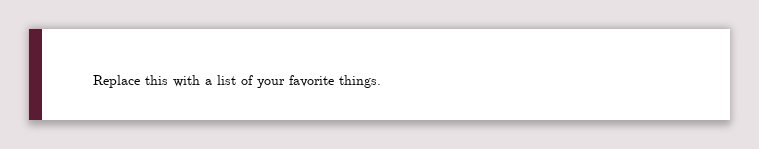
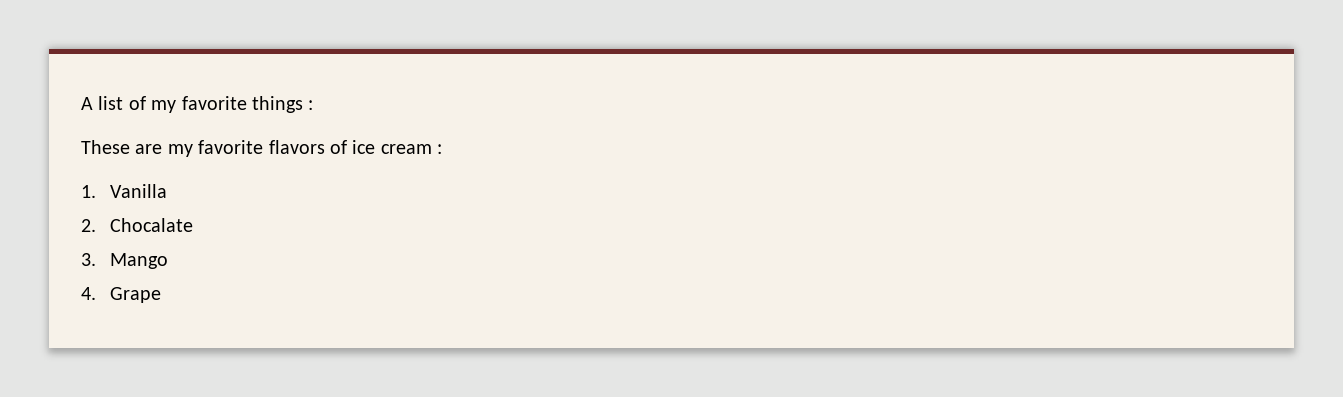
[93,75,381,88] Replace this with a list of your favorite things. -> [81,96,314,113] [81,140,443,157] [81,184,168,198] [81,218,194,232] [81,253,169,269] [81,287,162,303] A list of my favorite things : // These are my favorite flavors of ice cream : // 1. Vanilla // 2. Chocalate // 3. Mango // 4. Grape

